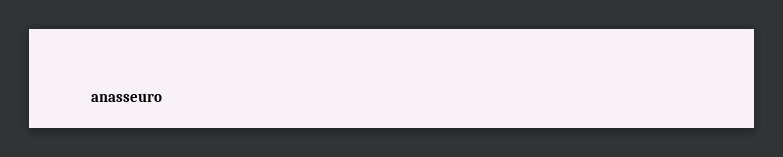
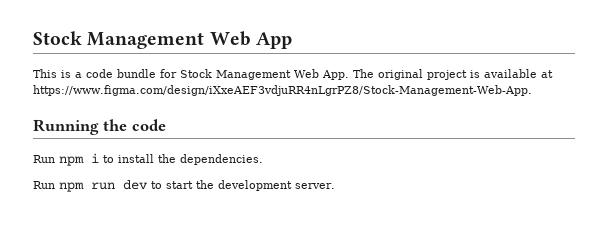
[91,93,162,102] anasseuro -> [33,31,292,49] [33,69,553,80] [33,85,532,96] [33,119,166,135] [33,153,263,166] [33,180,335,192] Stock Management Web App // This is a code bundle for Stock Management Web App. The original project is available at https://www.figma.com/design/iXxeAEF3vdjuRR4nLgrPZ8/Stock-Management-Web-App. // Running the code // Run npm i to install the dependencies. // Run npm run dev to start the development server.

